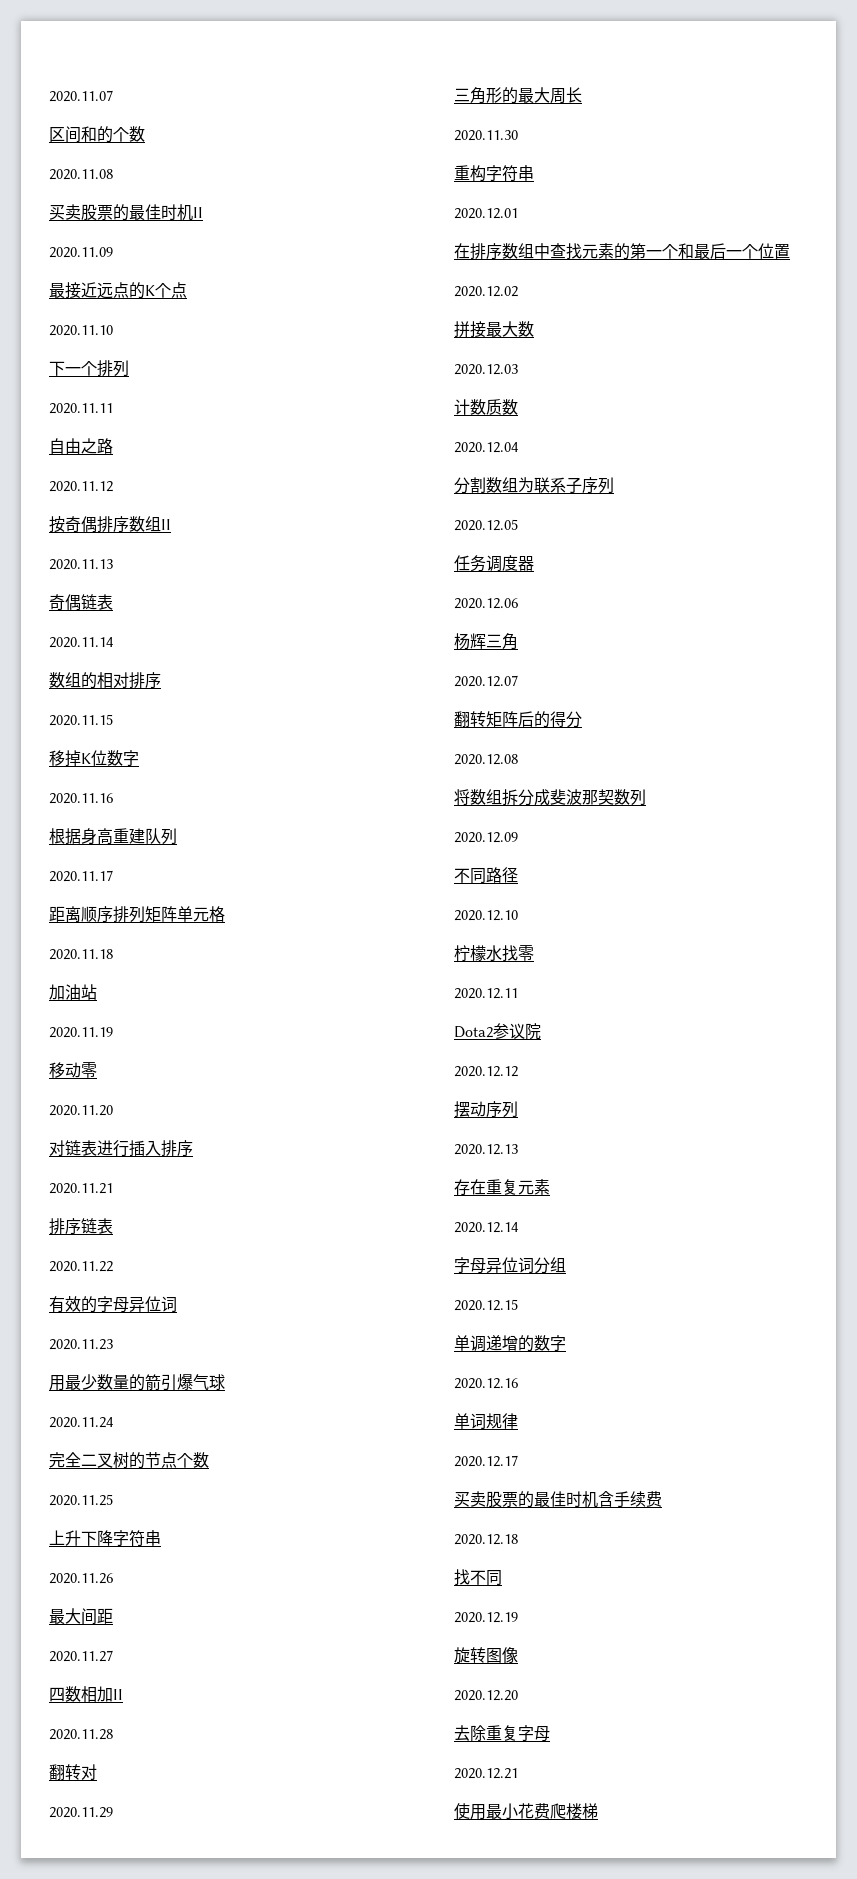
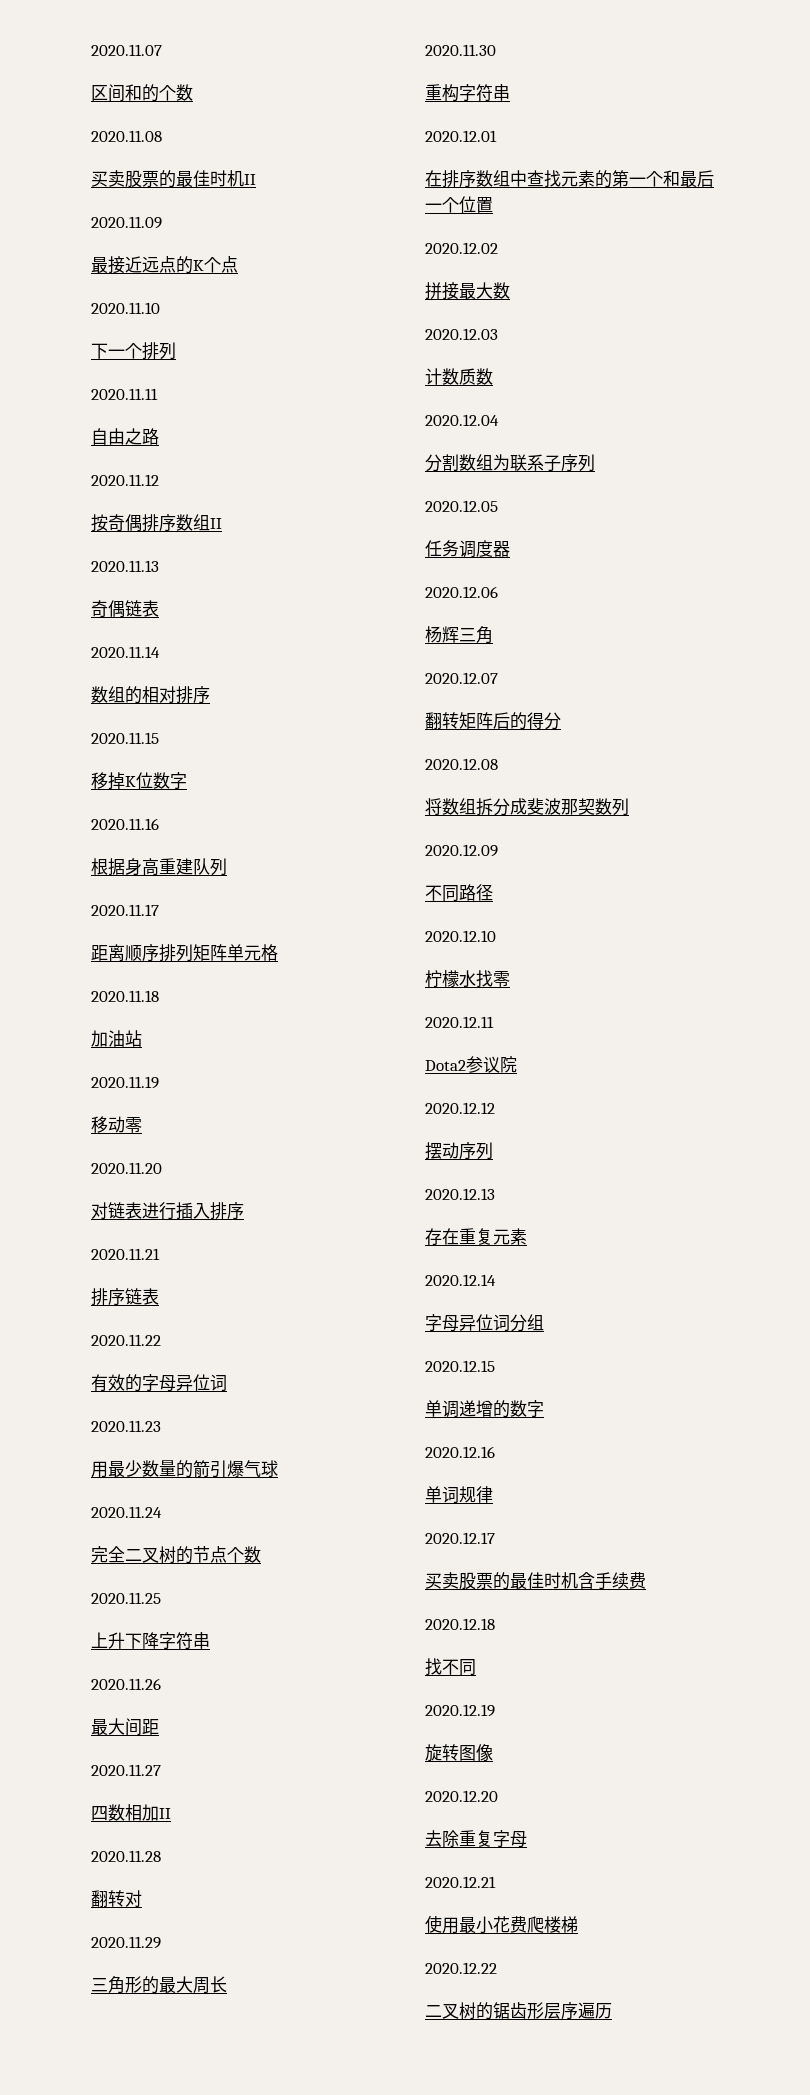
(598, 1811) none -> [425,1962,497,1974] [425,2002,612,2020] // 2020.12.22 // 二叉树的锯齿形层序遍历

